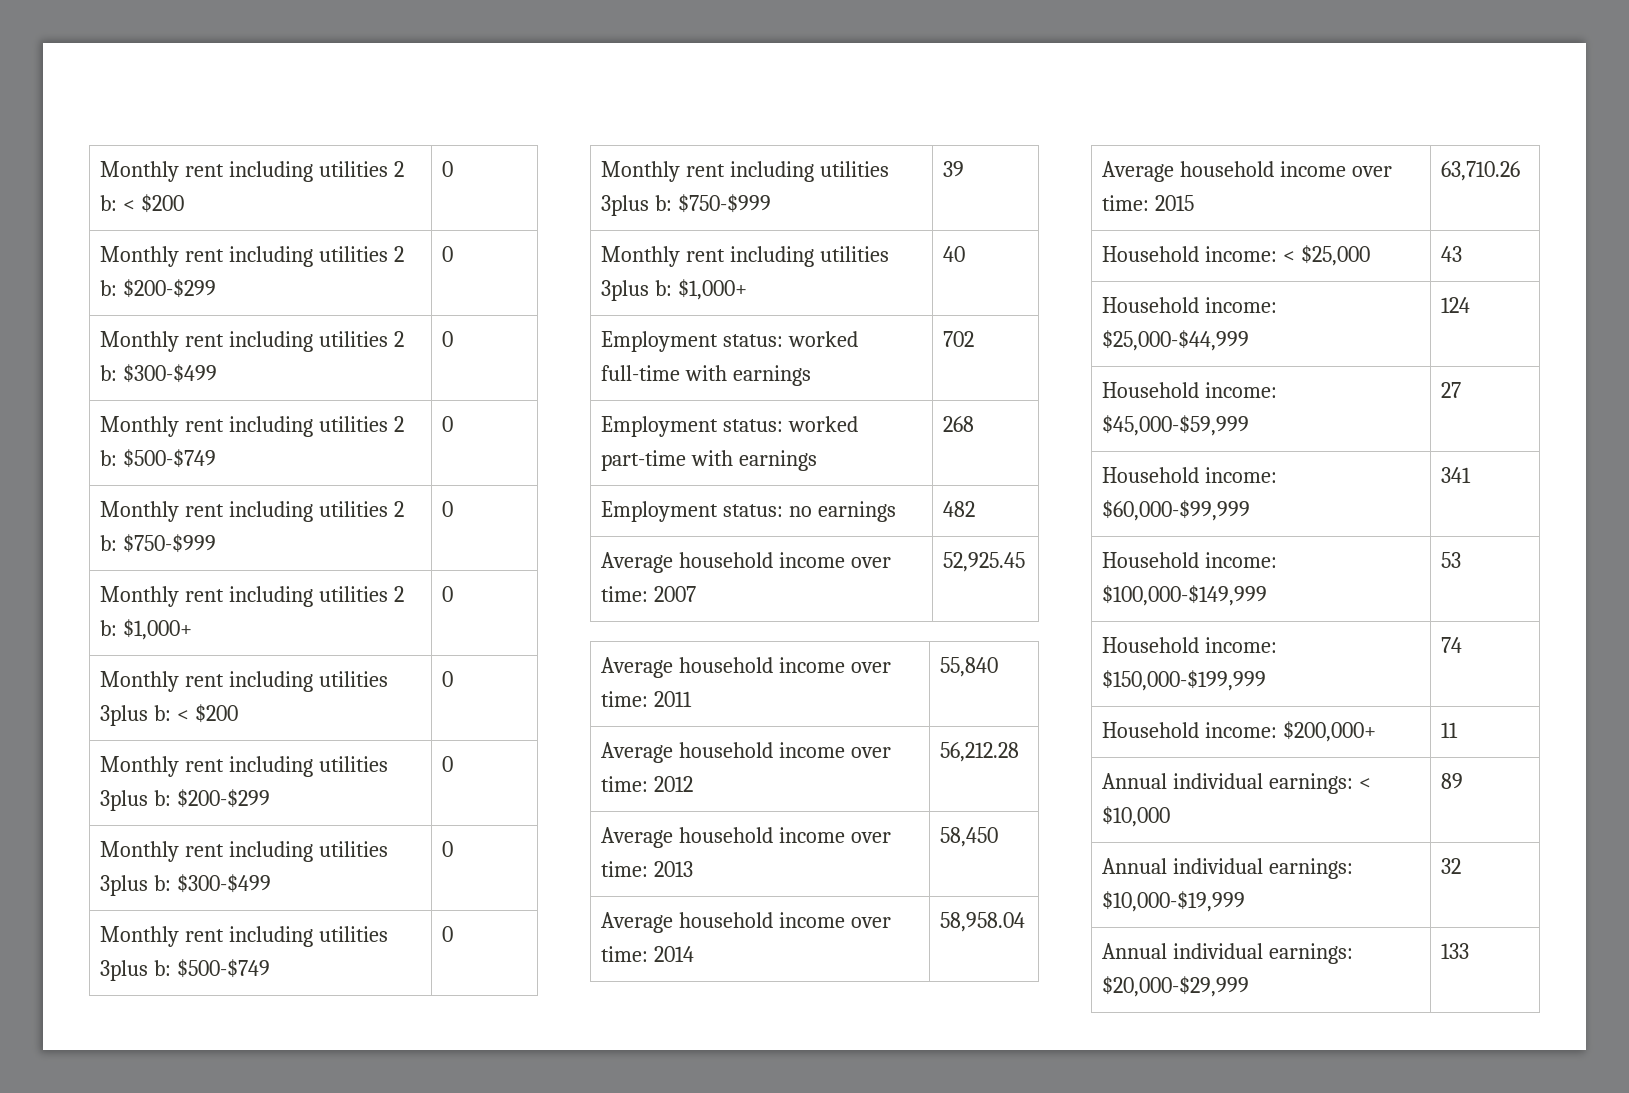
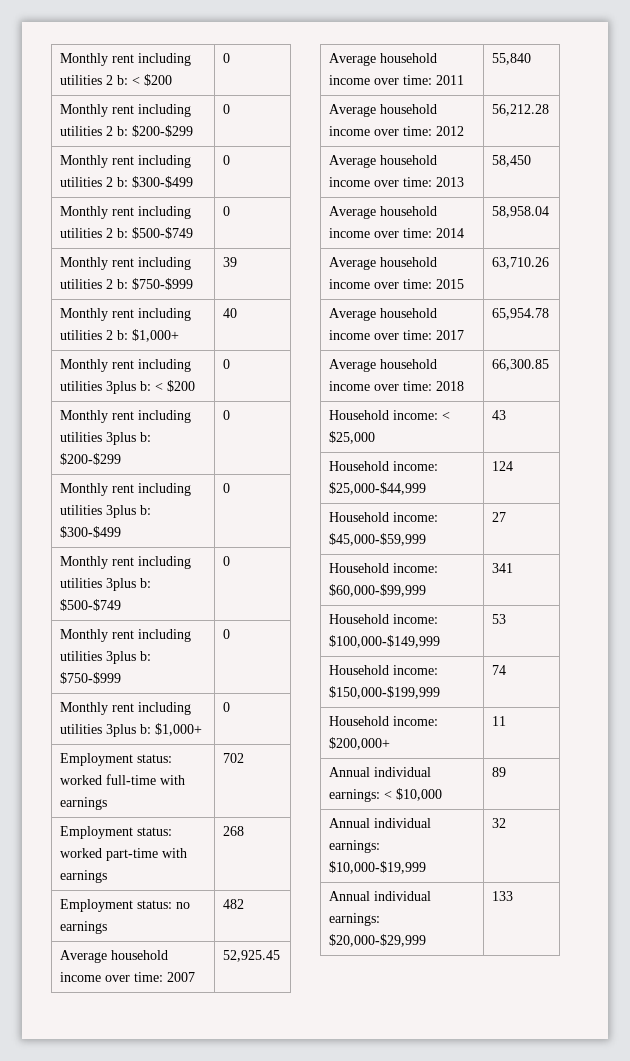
[442,501,454,517] 0 -> [222,257,237,267] 39
[442,586,454,602] 0 -> [222,308,237,318] 40
[943,161,965,177] 39 -> [222,629,230,639] 0
[943,246,966,262] 40 -> [222,702,230,712] 0
(1521, 171) none -> [328,308,437,321] [328,330,464,340] [491,308,549,320] [328,359,437,372] [328,381,464,391] [491,359,549,371] // Average household income over time: 2017 | 65,954.78 // Average household income over time: 2018 | 66,300.85

